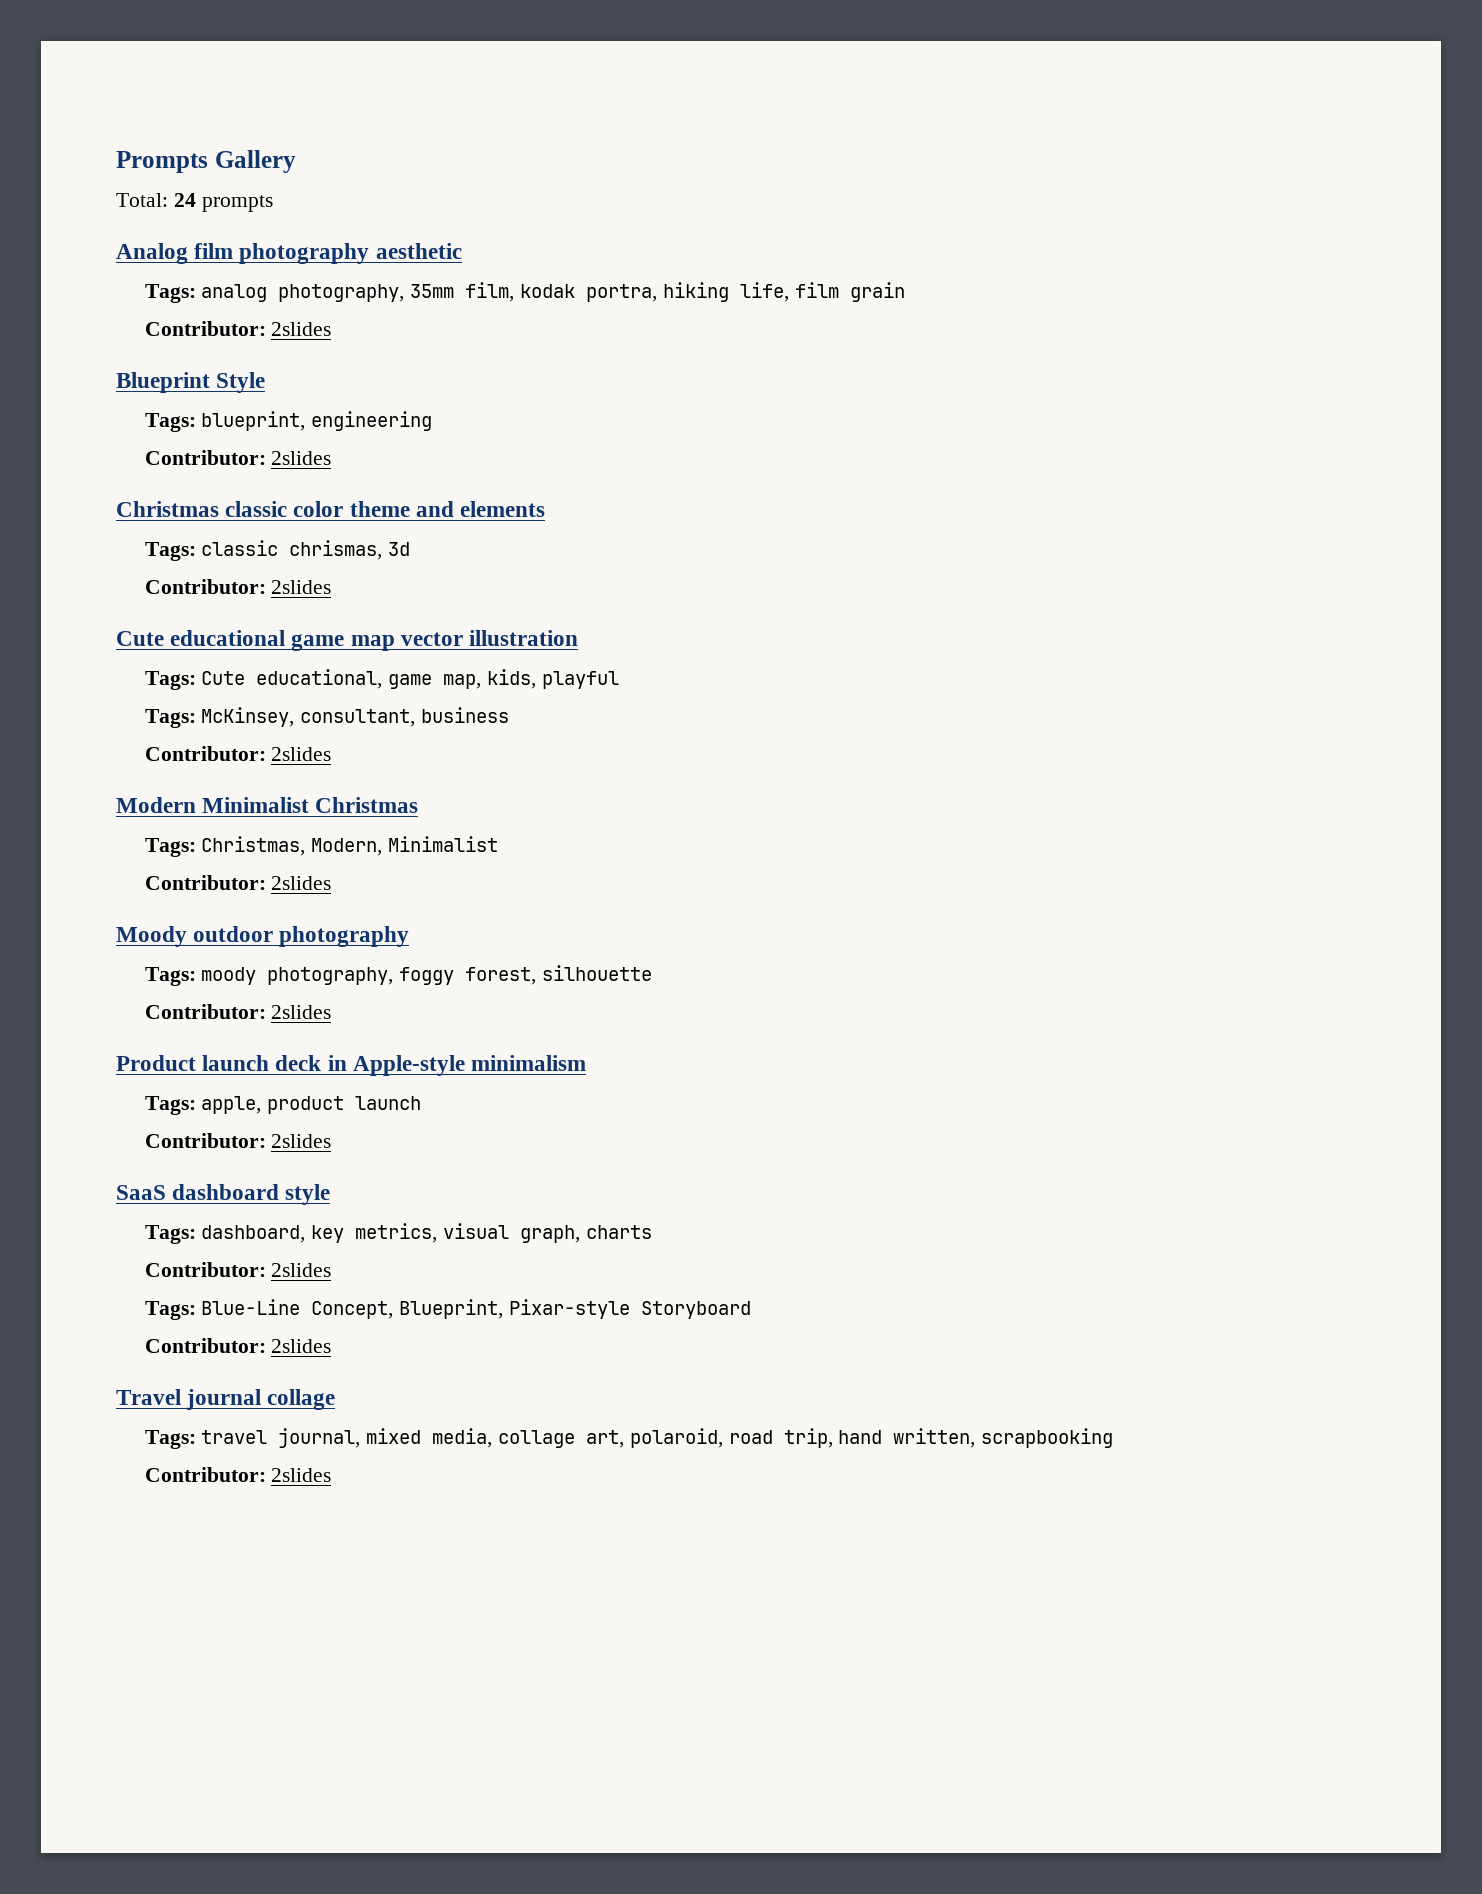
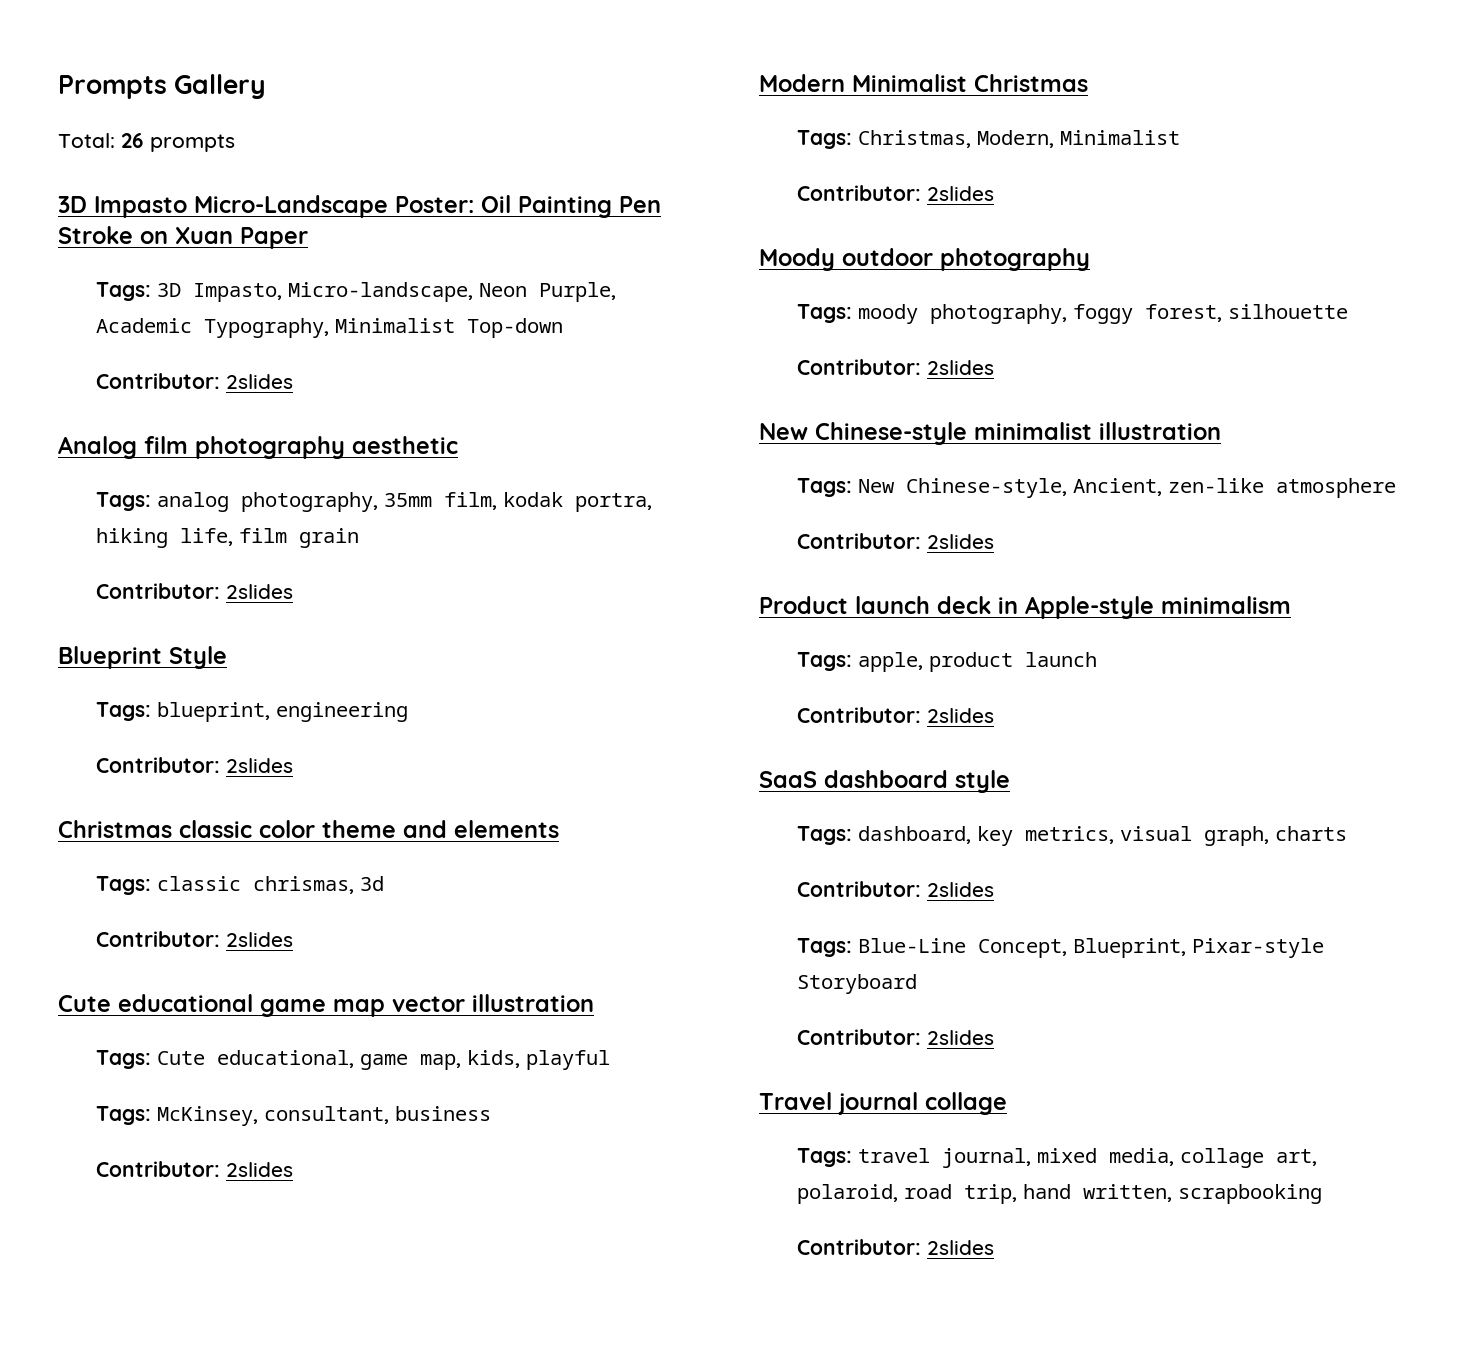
[173,193,196,207] 24 -> [121,133,144,148] 26
(273, 203) none -> [58,195,661,218] [58,226,308,249] [95,282,616,302] [95,318,563,338] [95,373,293,389] // 3D Impasto Micro-Landscape Poster: Oil Painting Pen Stroke on Xuan Paper // Tags: 3D Impasto, Micro-landscape, Neon Purple, Academic Typography, Minimalist Top-down // Contributor: 2slides
(332, 1012) none -> [759,422,1221,445] [796,478,1396,498] [796,533,994,549] // New Chinese-style minimalist illustration // Tags: New Chinese-style, Ancient, zen-like atmosphere // Contributor: 2slides

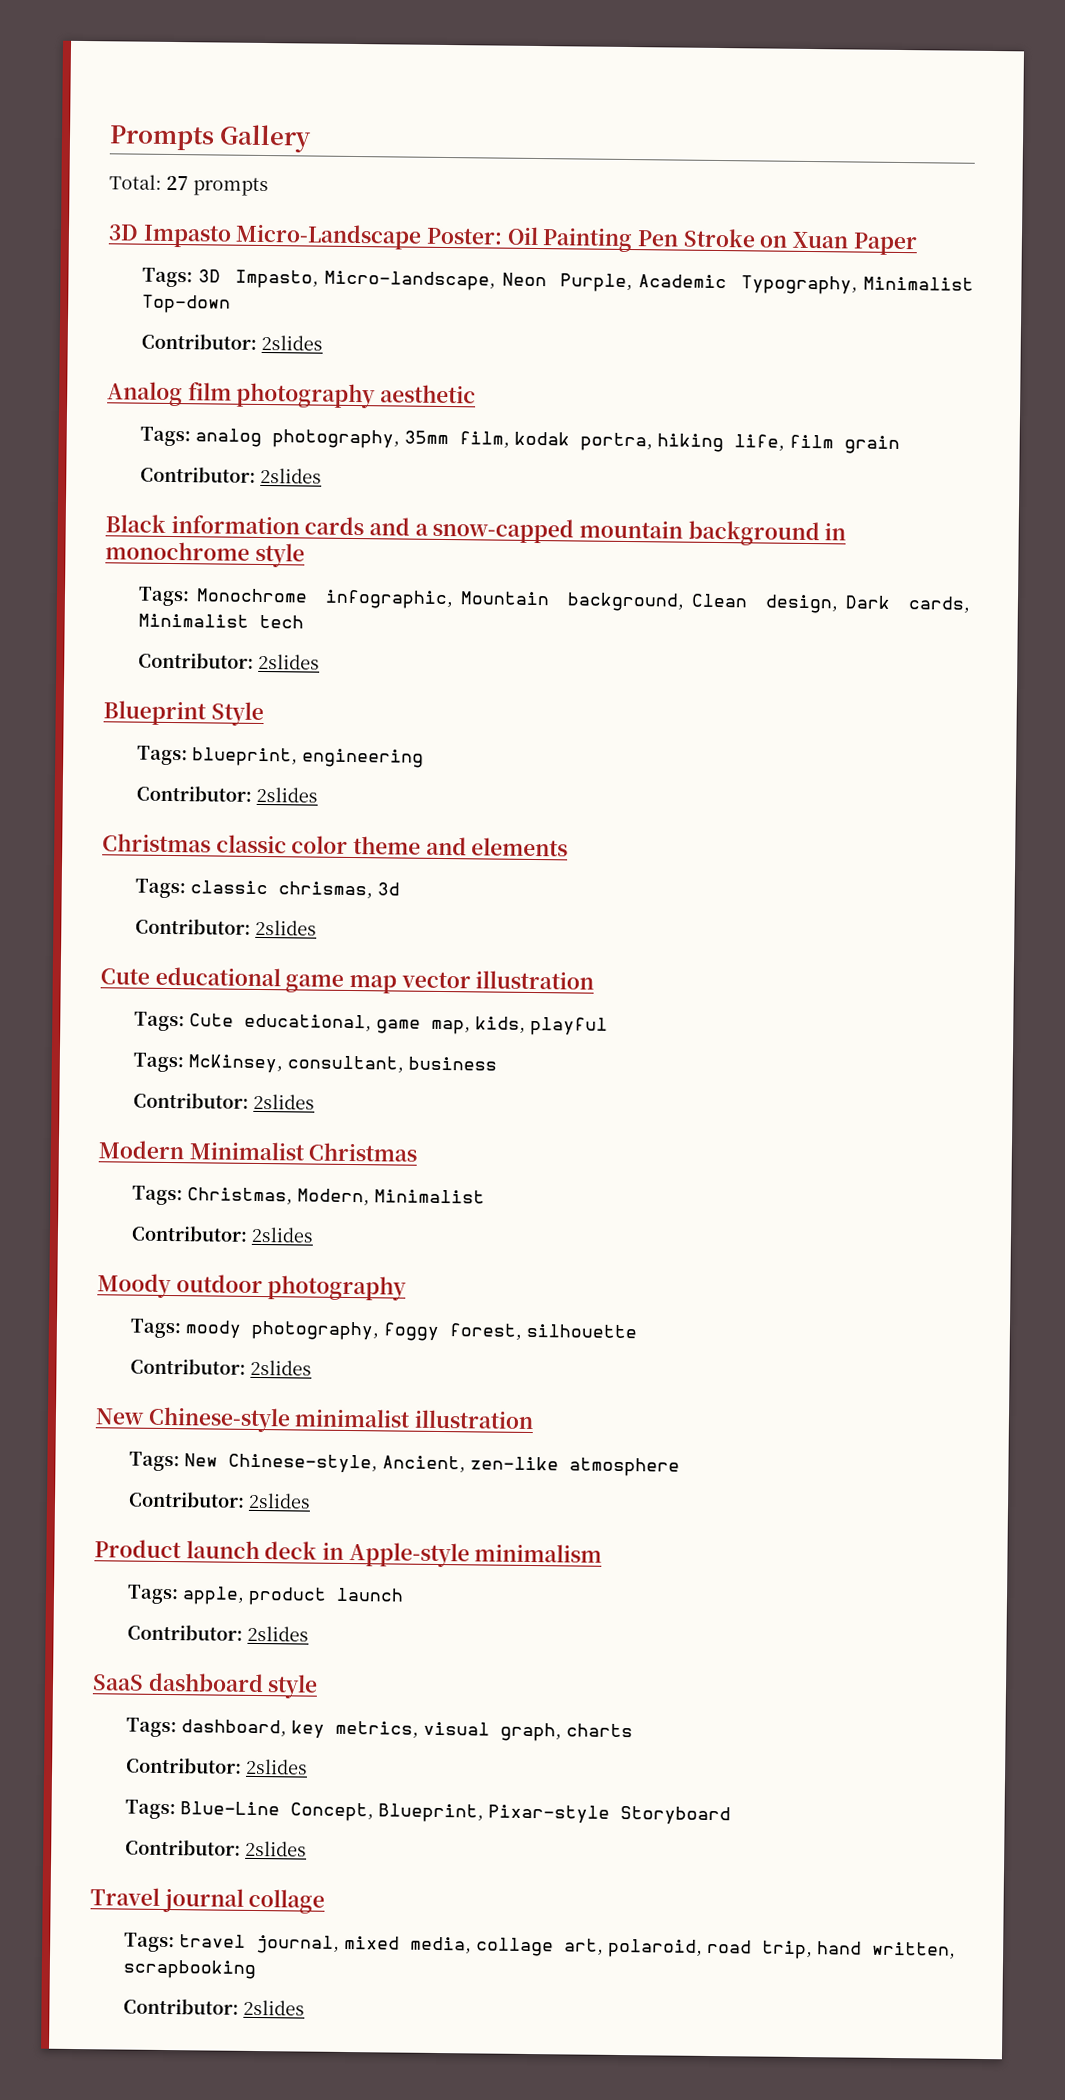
[121,133,144,148] 26 -> [166,175,189,191] 27
(293, 591) none -> [105,514,847,547] [105,541,305,568] [137,586,971,614] [137,613,304,629] [137,652,320,670] // Black information cards and a snow-capped mountain background in monochrome style // Tags: Monochrome infographic, Mountain background, Clean design, Dark cards, Minimalist tech // Contributor: 2slides

